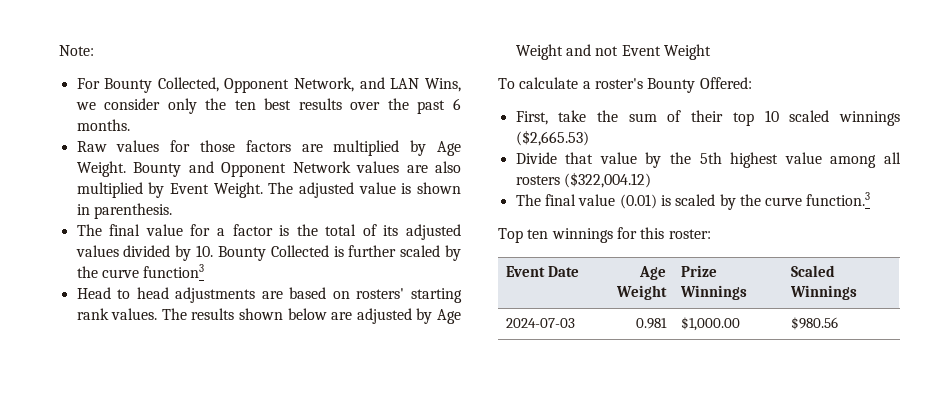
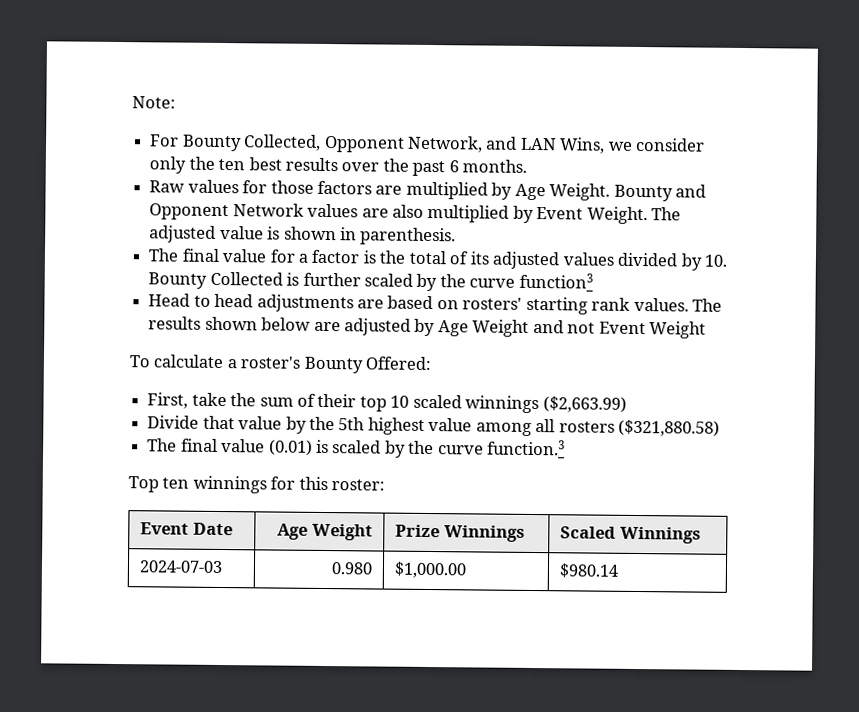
[515,130,589,146] ($2,665.53) -> [542,396,627,413] ($2,663.99)
[563,172,651,188] ($322,004.12) -> [618,419,721,437] ($321,880.58)
[635,318,667,329] 0.981 -> [330,562,373,575] 0.980
[791,317,839,330] $980.56 -> [559,563,620,578] $980.14

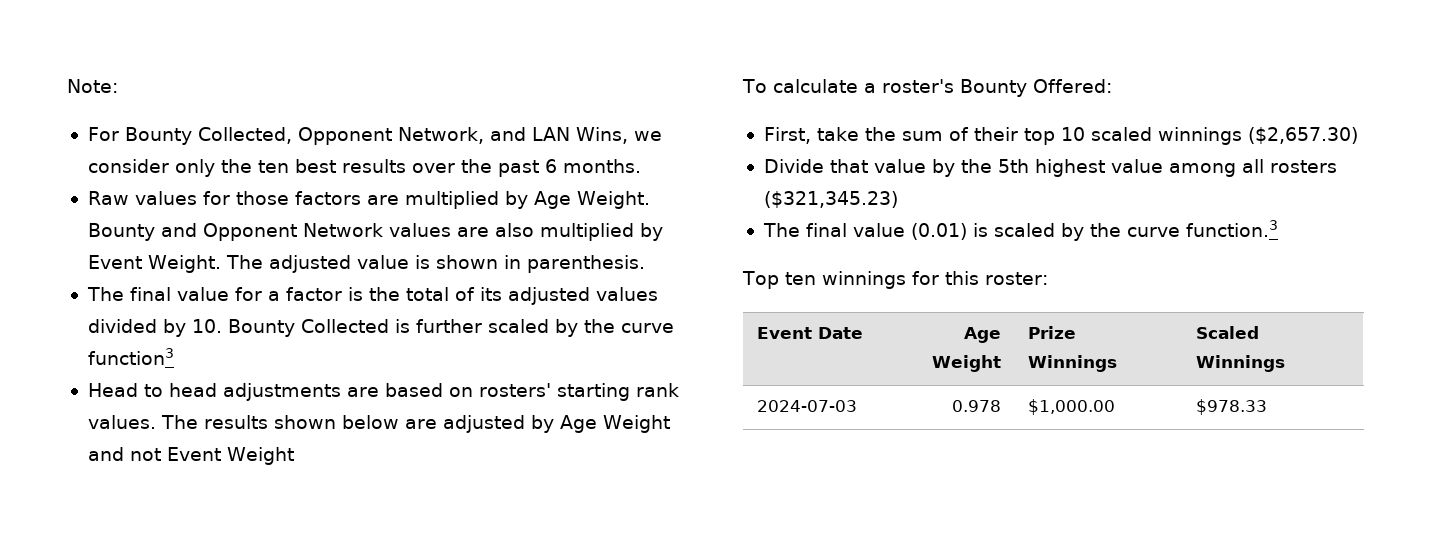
[542,396,627,413] ($2,663.99) -> [1247,127,1358,144] ($2,657.30)
[618,419,721,437] ($321,880.58) -> [763,191,898,208] ($321,345.23)
[330,562,373,575] 0.980 -> [951,400,1001,412] 0.978
[559,563,620,578] $980.14 -> [1196,399,1268,415] $978.33

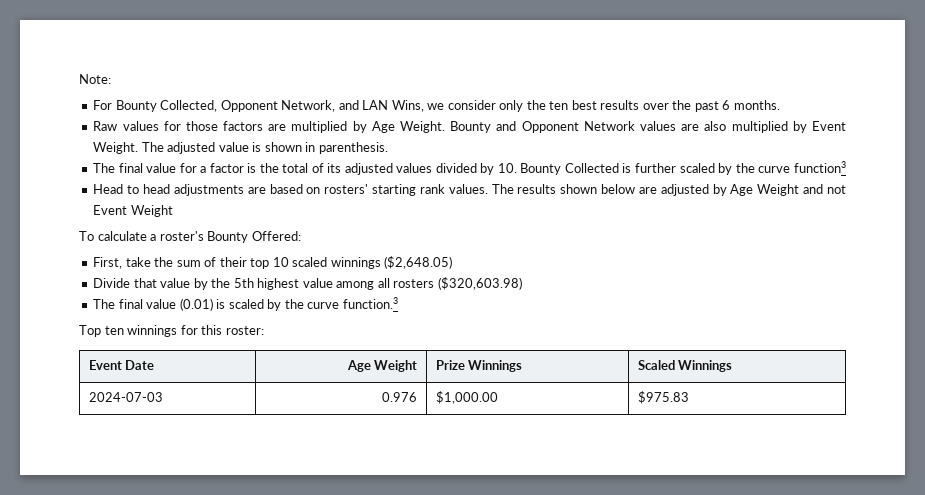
[1247,127,1358,144] ($2,657.30) -> [384,256,453,269] ($2,648.05)
[763,191,898,208] ($321,345.23) -> [437,277,522,290] ($320,603.98)
[951,400,1001,412] 0.978 -> [382,392,418,402] 0.976
[1196,399,1268,415] $978.33 -> [637,391,689,404] $975.83

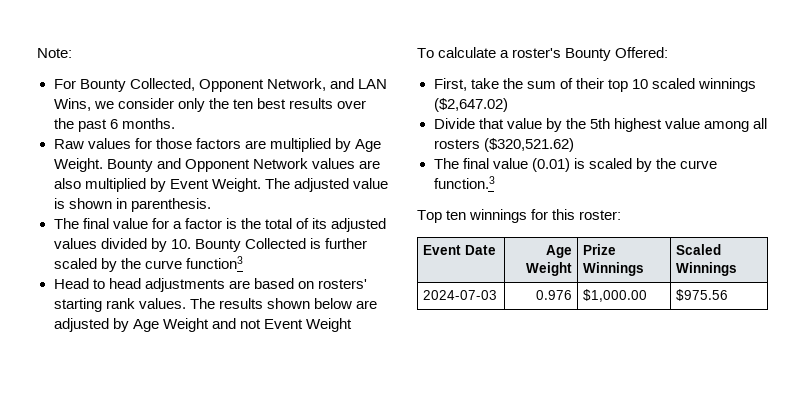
[384,256,453,269] ($2,648.05) -> [433,98,508,112] ($2,647.02)
[437,277,522,290] ($320,603.98) -> [483,138,574,152] ($320,521.62)
[637,391,689,404] $975.83 -> [676,289,729,301] $975.56

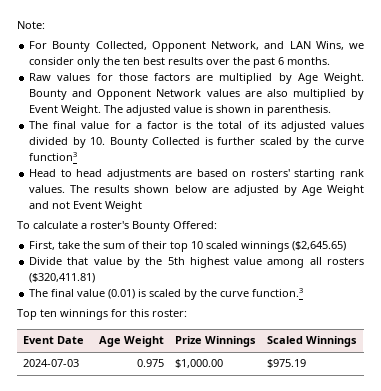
[433,98,508,112] ($2,647.02) -> [292,241,347,251] ($2,645.65)
[483,138,574,152] ($320,521.62) -> [29,273,96,283] ($320,411.81)
[535,290,572,300] 0.976 -> [137,359,165,367] 0.975
[676,289,729,301] $975.56 -> [266,359,306,368] $975.19

